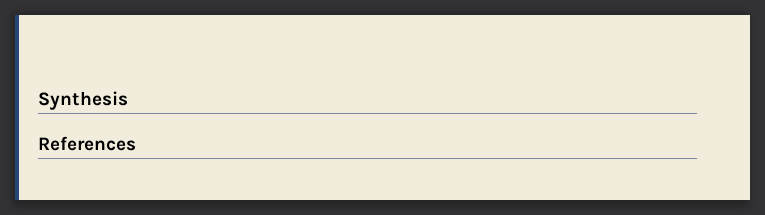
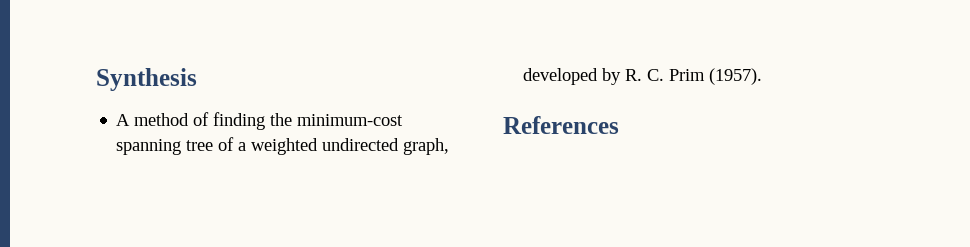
(128, 100) none -> [116,112,404,130] [116,137,450,155] [523,68,763,85] // A method of finding the minimum-cost spanning tree of a weighted undirected graph, developed by R. C. Prim (1957).

